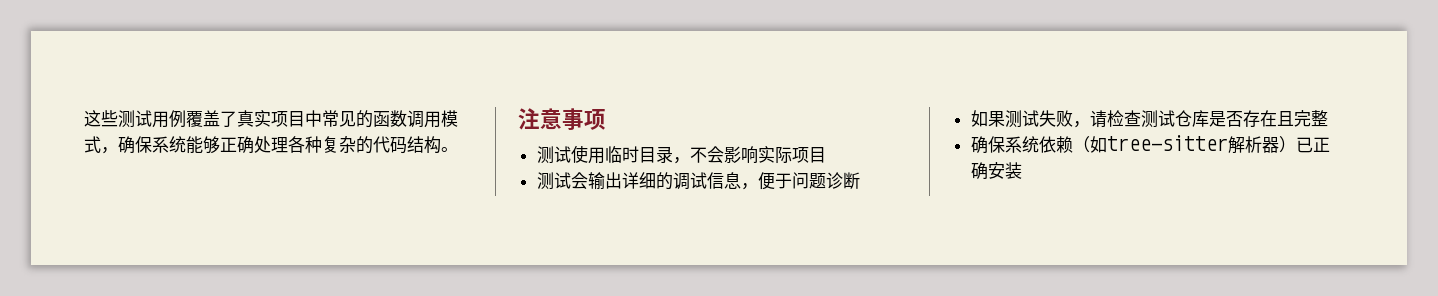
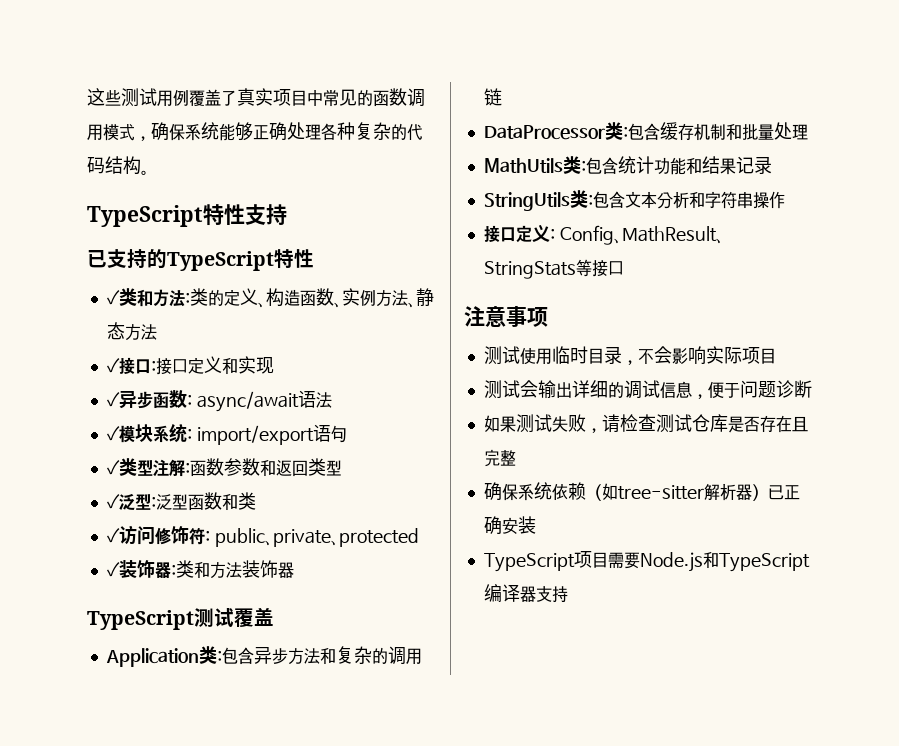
(458, 149) none -> [87,204,287,227] [87,249,314,271] [106,288,434,308] [106,322,157,341] [106,356,274,375] [106,390,332,412] [106,423,347,445] [106,458,342,477] [106,492,256,511] [106,525,419,547] [106,560,294,579] [87,607,274,630] [105,646,422,667] [483,88,502,106] [483,122,808,141] [483,156,772,175] [483,190,785,211] [483,225,724,245] [483,259,624,279] // TypeScript特性支持 // 已支持的TypeScript特性 // ✓类和方法:类的定义、构造函数、实例方法、静态方法 // ✓接口:接口定义和实现 // ✓异步函数: async/await语法 // ✓模块系统: import/export语句 // ✓类型注解:函数参数和返回类型 // ✓泛型:泛型函数和类 // ✓访问修饰符: public、private、protected // ✓装饰器:类和方法装饰器 // TypeScript测试覆盖 // Application类:包含异步方法和复杂的调用链 // DataProcessor类:包含缓存机制和批量处理 // MathUtils类:包含统计功能和结果记录 // StringUtils类:包含文本分析和字符串操作 // 接口定义: Config、MathResult、StringStats等接口
(1022, 170) none -> [483,551,810,572] [483,584,568,603] // TypeScript项目需要Node.js和TypeScript编译器支持

